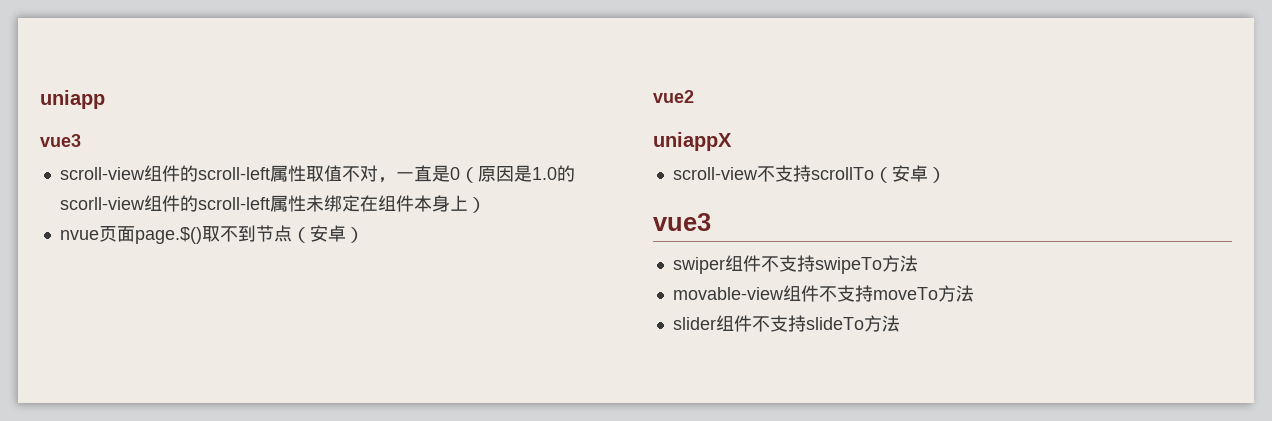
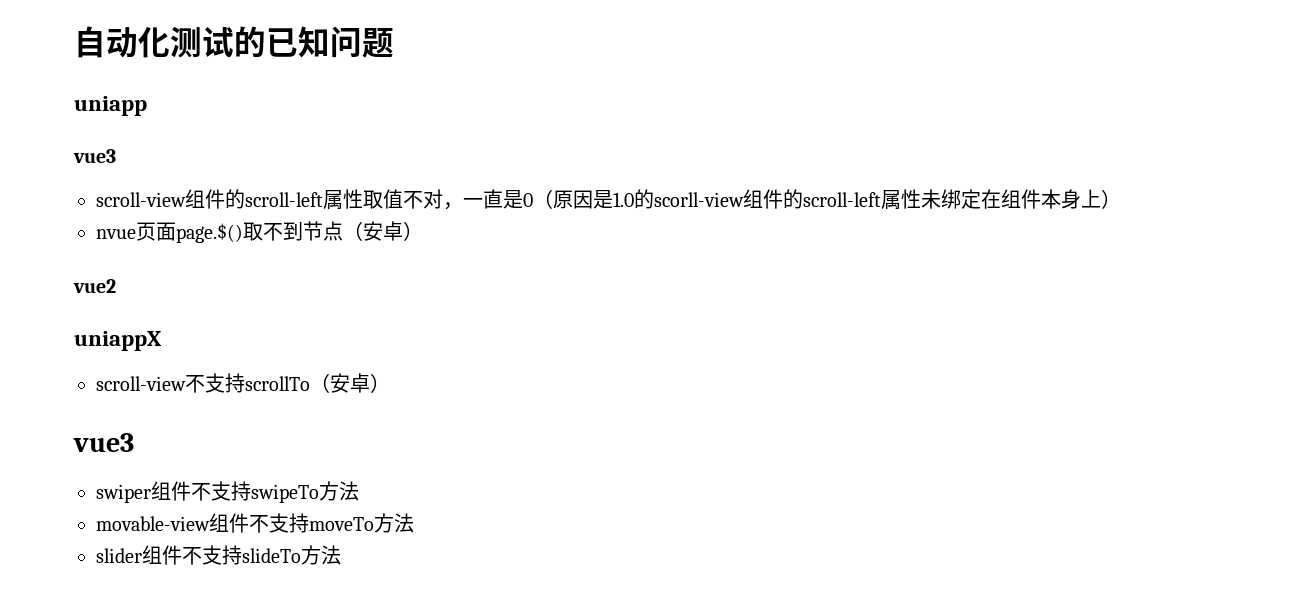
(40, 99) none -> [74,26,394,58] 自动化测试的已知问题 //

